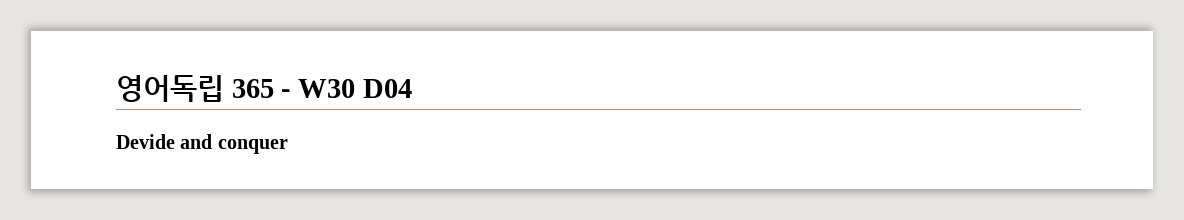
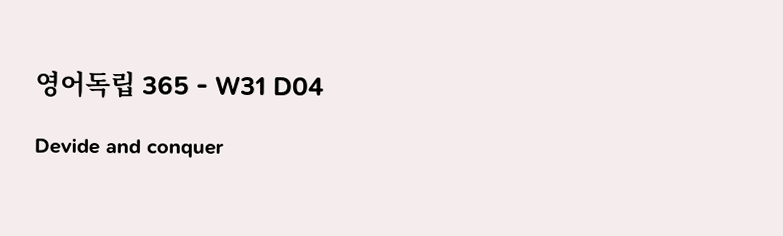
[298,79,356,98] W30 -> [215,75,268,96] W31

